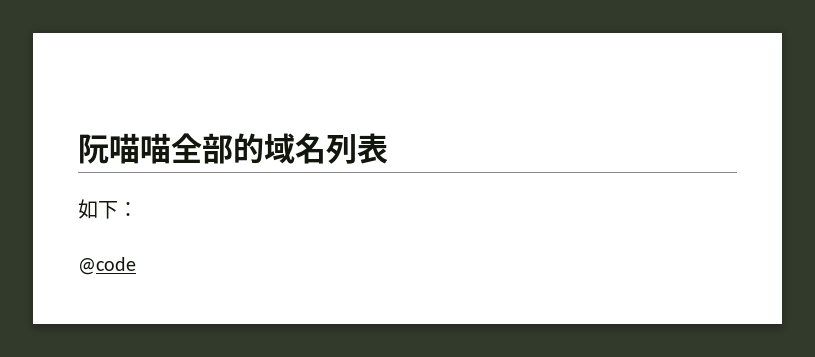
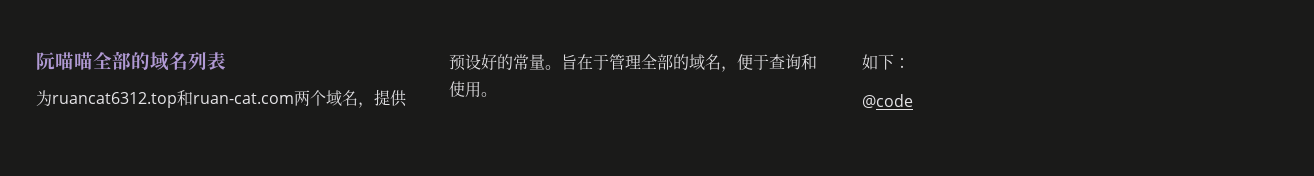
(388, 148) none -> [36,89,407,108] [449,54,817,72] [449,81,497,98] // 为ruancat6312.top和ruan-cat.com两个域名，提供预设好的常量。旨在于管理全部的域名，便于查询和使用。

